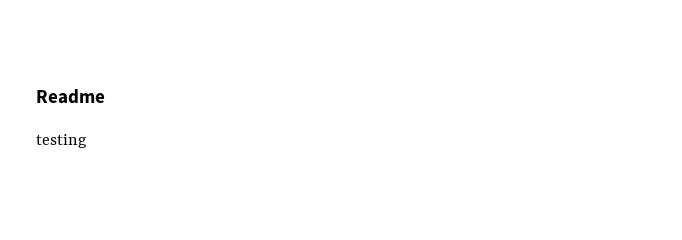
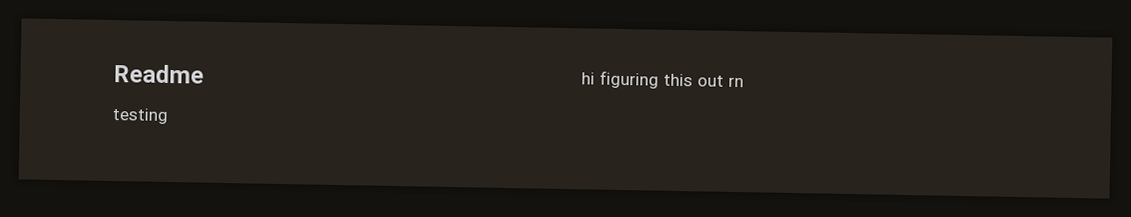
(87, 141) none -> [581,70,744,89] // hi figuring this out rn

